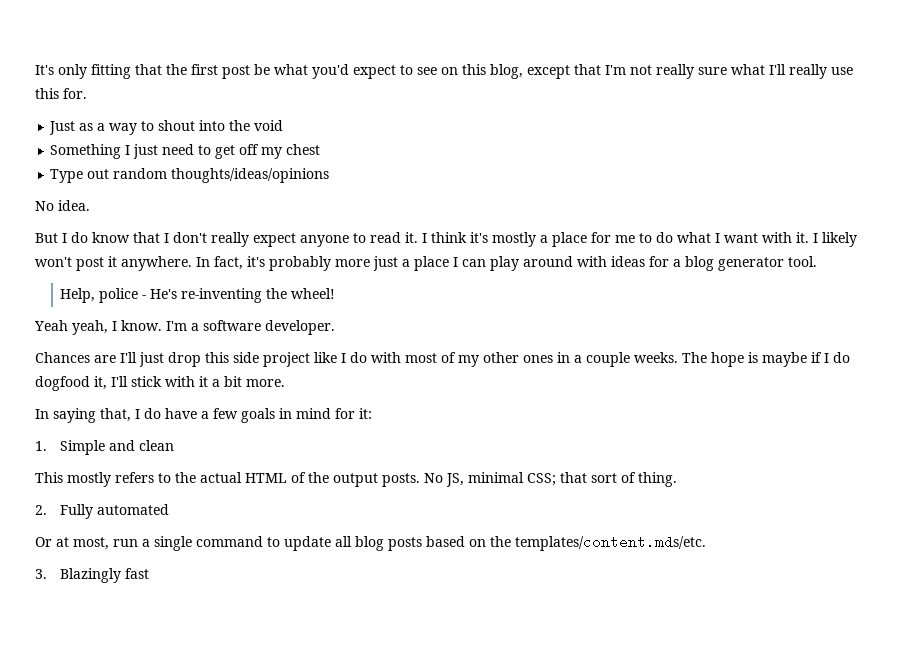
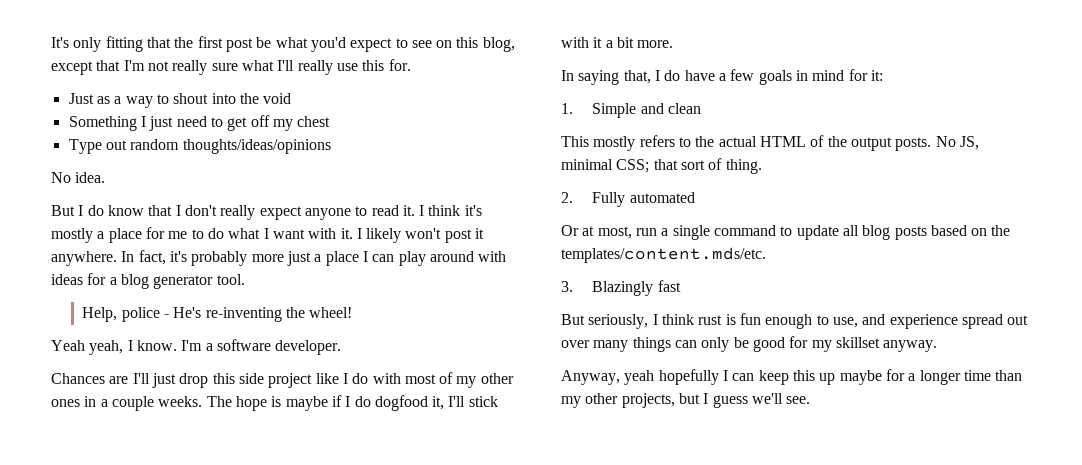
(150, 573) none -> [561,313,1029,329] [561,336,938,352] [561,369,1023,385] [561,393,811,408] // But seriously, I think rust is fun enough to use, and experience spread out over many things can only be good for my skillset anyway. // Anyway, yeah hopefully I can keep this up maybe for a longer time than my other projects, but I guess we'll see.

